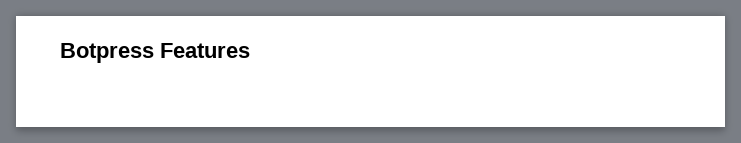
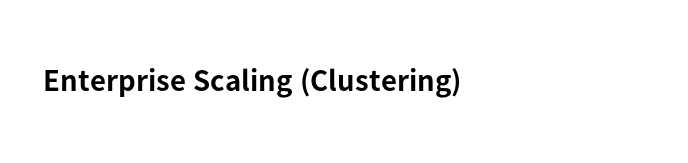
[60,43,250,63] Botpress Features -> [43,68,461,98] Enterprise Scaling (Clustering)

